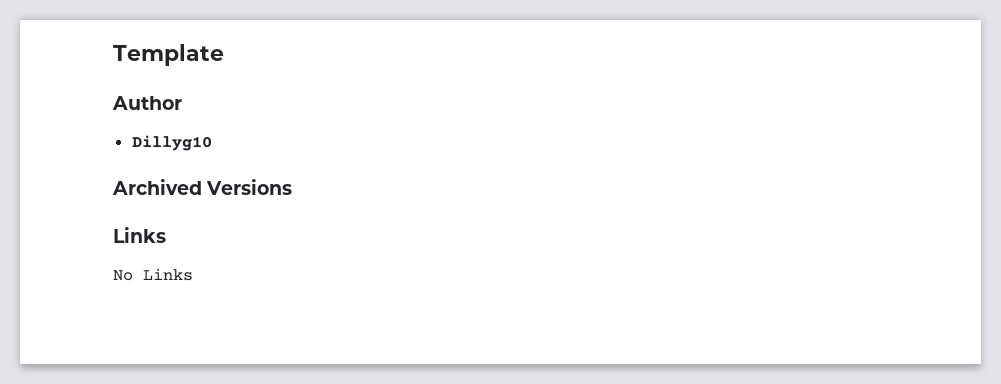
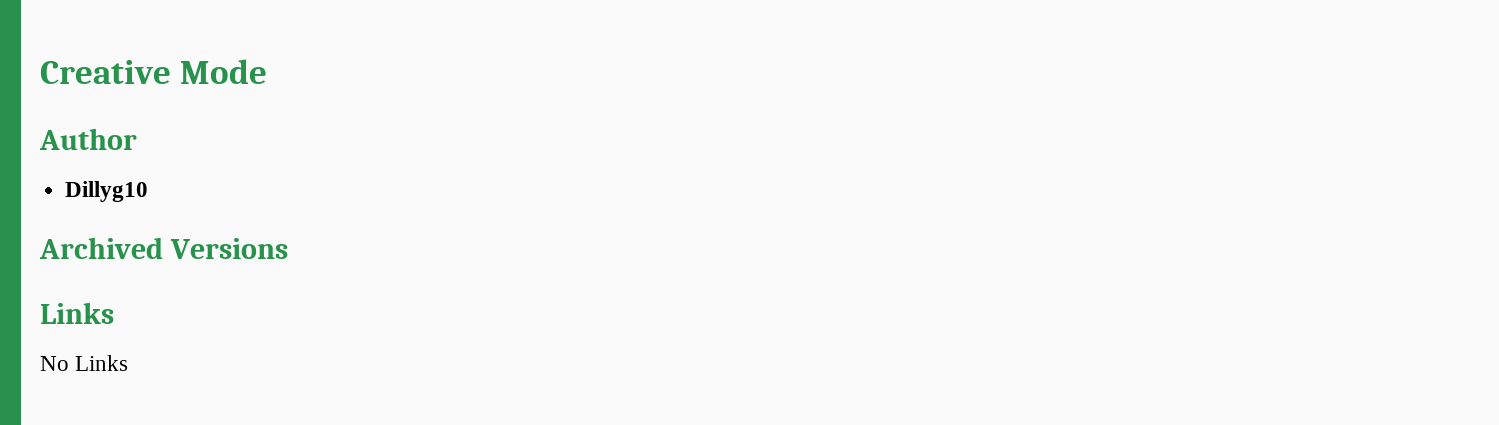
[113,44,224,66] Template -> [40,59,268,84] Creative Mode

